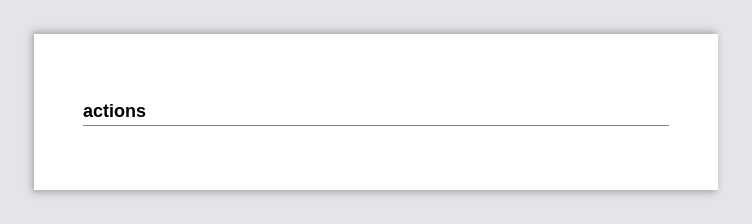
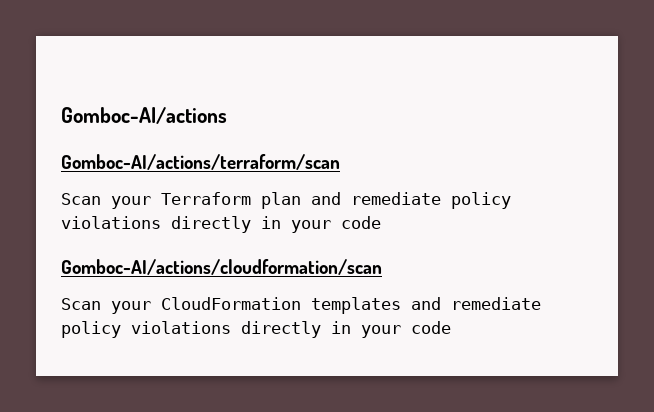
[83,104,146,117] actions -> [61,107,227,124] [61,154,340,170] [61,192,511,209] [61,216,381,233] [61,259,382,275] [61,297,541,314] [61,321,451,338] Gomboc-AI/actions // Gomboc-AI/actions/terraform/scan // Scan your Terraform plan and remediate policy violations directly in your code // Gomboc-AI/actions/cloudformation/scan // Scan your CloudFormation templates and remediate policy violations directly in your code

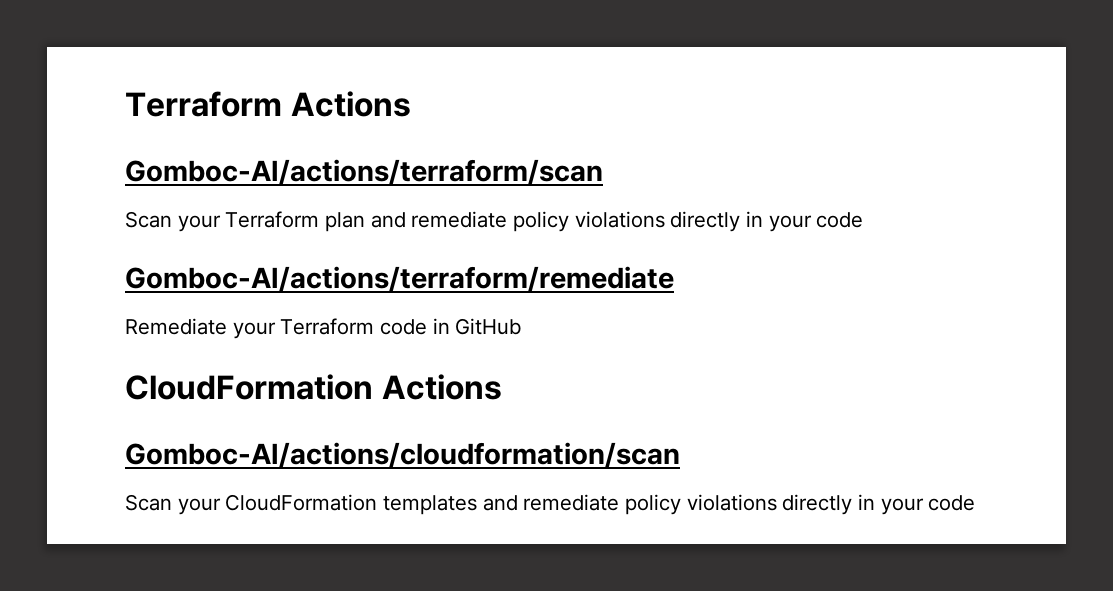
[61,107,227,124] Gomboc-AI/actions -> [125,91,411,117] Terraform Actions
(381, 222) none -> [125,266,674,292] [125,318,522,339] [125,374,502,400] // Gomboc-AI/actions/terraform/remediate // Remediate your Terraform code in GitHub // CloudFormation Actions

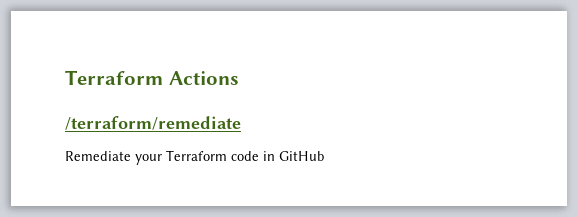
[125,159,603,185] [125,211,864,232] [125,266,674,292] Gomboc-AI/actions/terraform/scan // Scan your Terraform plan and remediate policy violations directly in your code // Gomboc-AI/actions/terraform/remediate -> [65,116,241,130] /terraform/remediate
[125,374,502,400] [125,442,680,468] [125,494,976,515] // CloudFormation Actions // Gomboc-AI/actions/cloudformation/scan // Scan your CloudFormation templates and remediate policy violations directly in your code -> (324, 156) none

